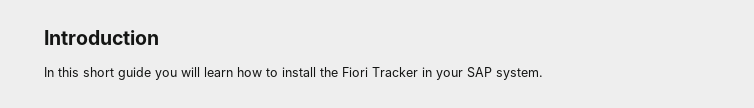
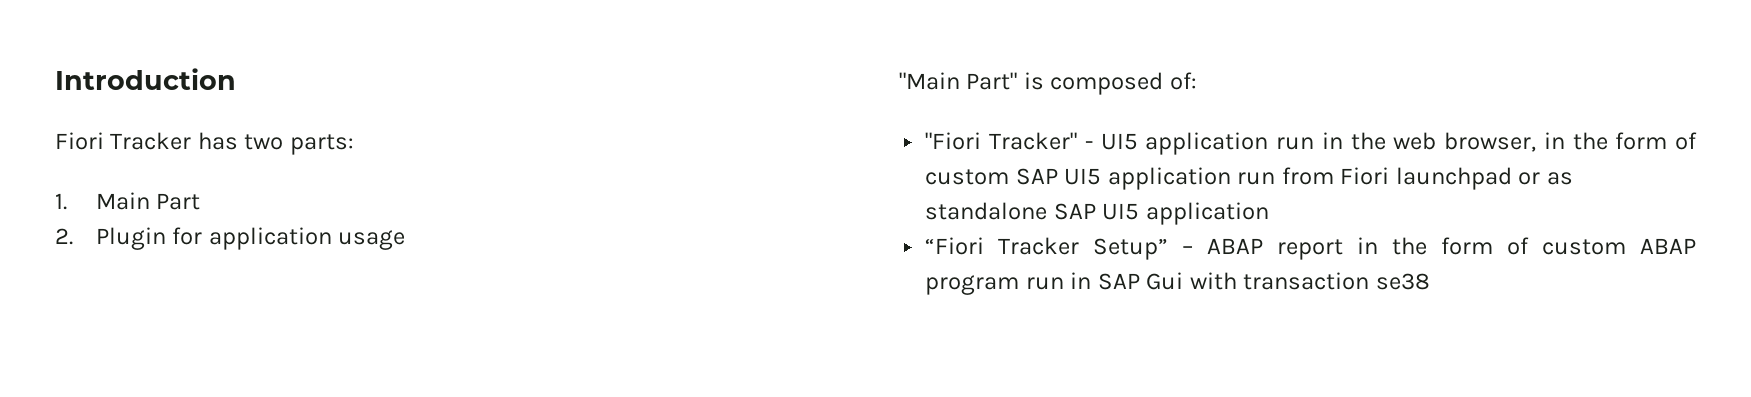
[44,67,543,80] In this short guide you will learn how to install the Fiori Tracker in your SAP system. -> [55,132,354,155] [55,192,201,210] [55,227,406,250] [899,72,1197,95] [925,132,1698,155] [925,167,1573,190] [925,202,1269,225] [925,237,1696,260] [925,272,1430,295] Fiori Tracker has two parts: // 1. Main Part // 2. Plugin for application usage // "Main Part" is composed of: // "Fiori Tracker" - UI5 application run in the web browser, in the form of custom SAP UI5 application run from Fiori launchpad or as standalone SAP UI5 application // “Fiori Tracker Setup” – ABAP report in the form of custom ABAP program run in SAP Gui with transaction se38

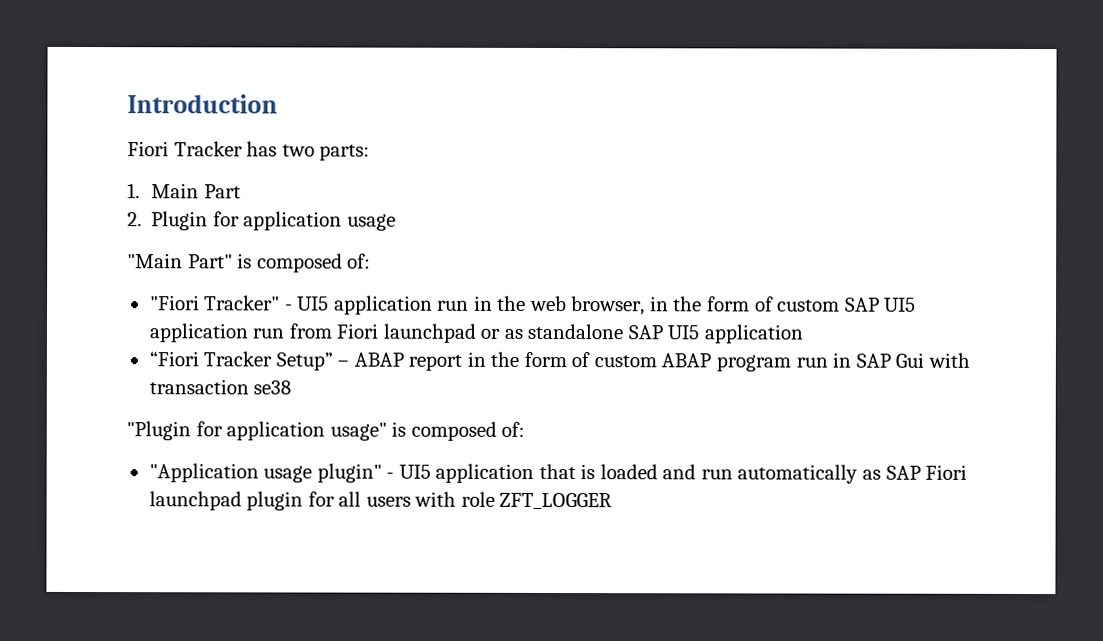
(1430, 281) none -> [126,421,526,441] [148,463,968,484] [148,491,613,511] // "Plugin for application usage" is composed of: // "Application usage plugin" - UI5 application that is loaded and run automatically as SAP Fiori launchpad plugin for all users with role ZFT_LOGGER

